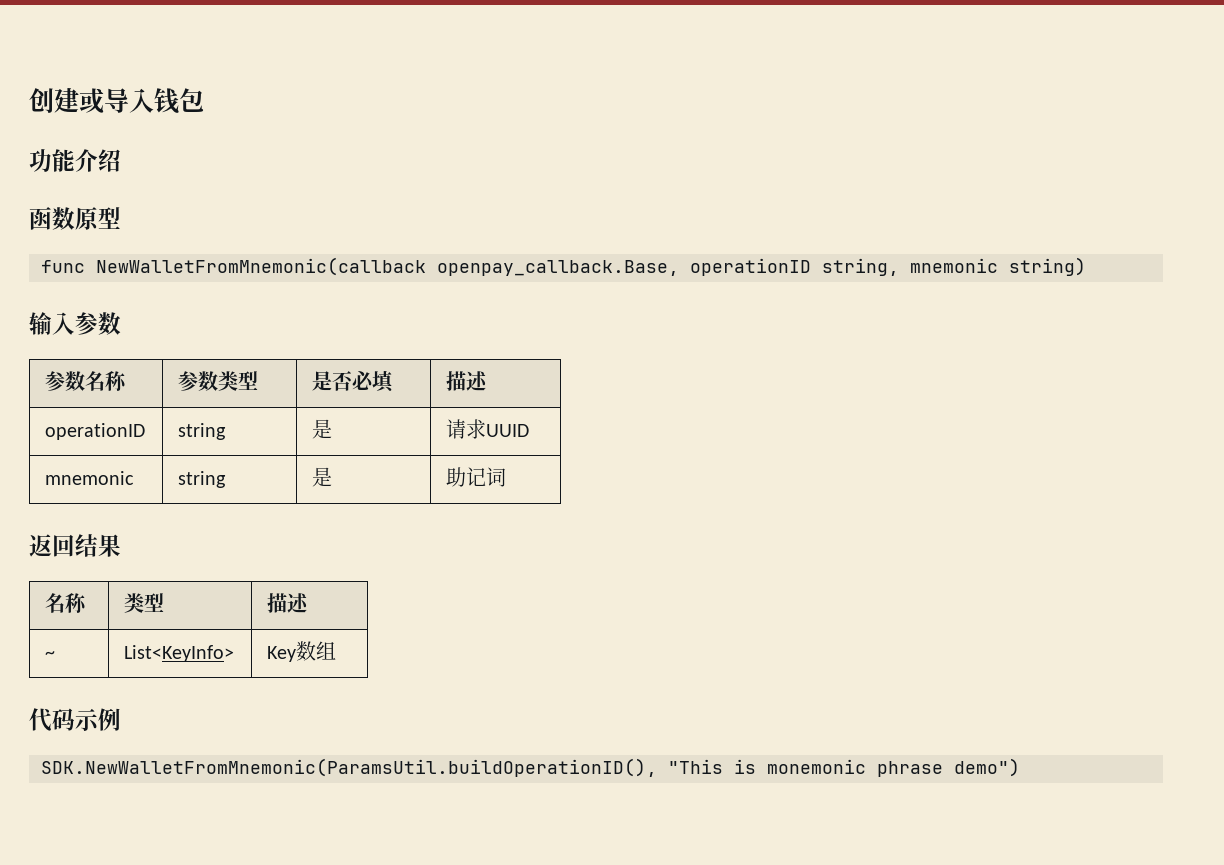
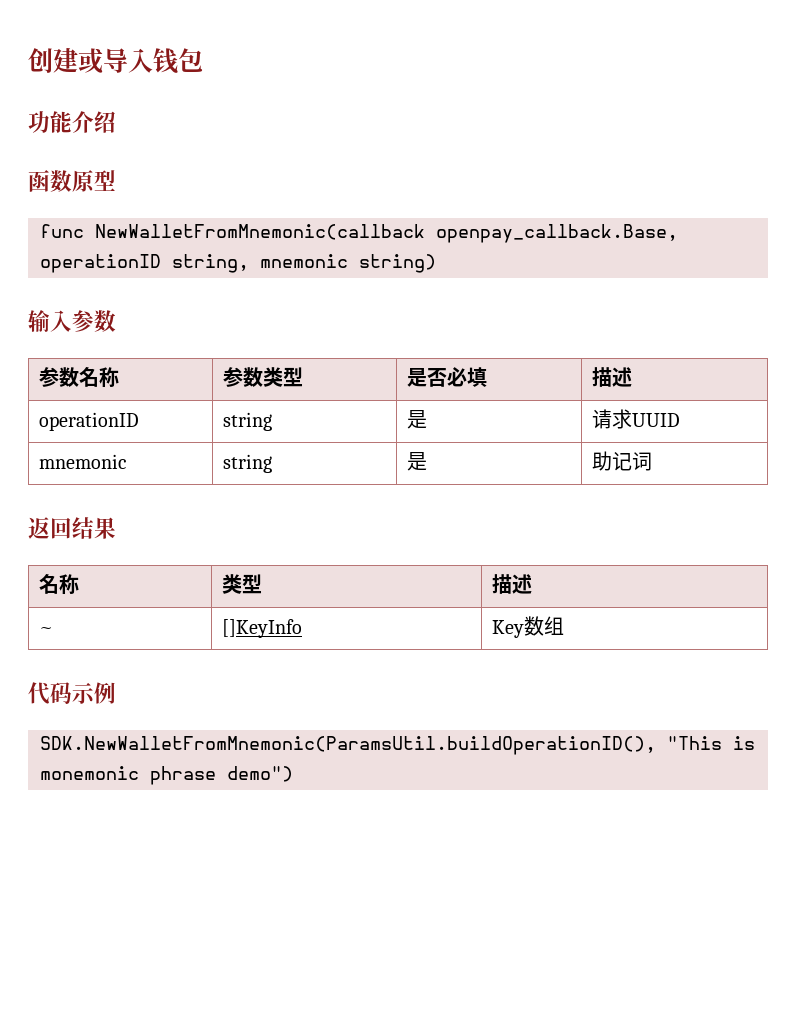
[123,645,234,662] List<KeyInfo> -> [221,619,302,638] []KeyInfo

